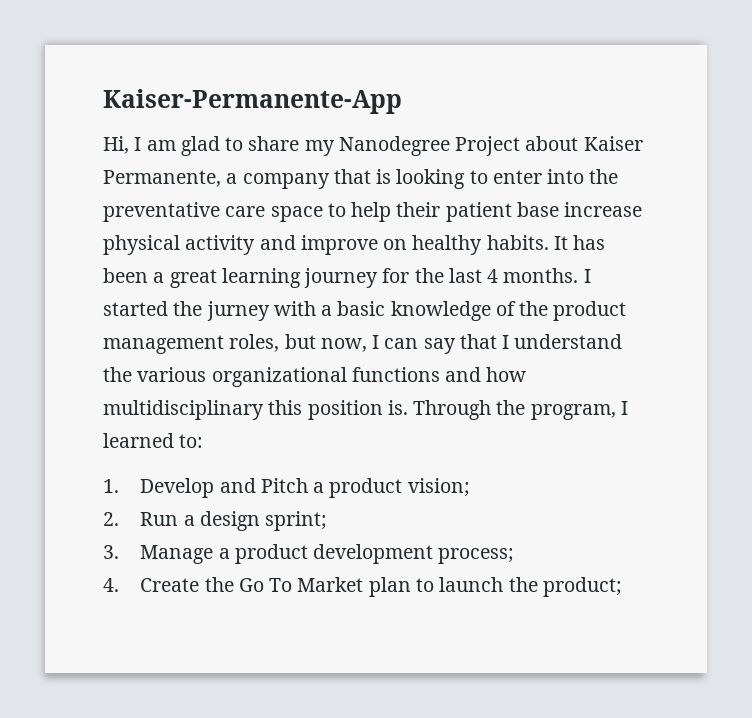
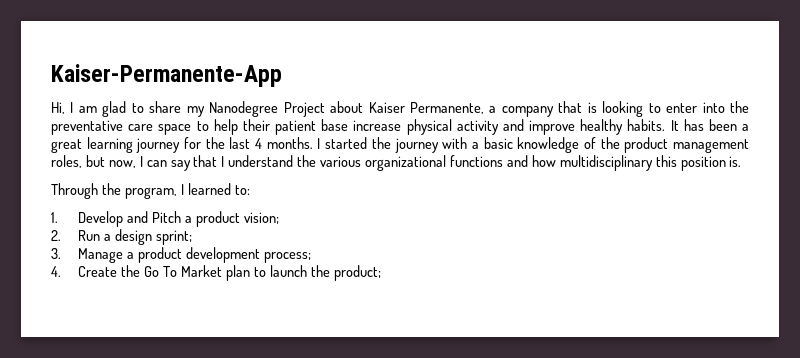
[383,239,408,250] on -> (576, 127) none
[206,301,270,321] jurney -> [394,138,439,153] journey
(408, 407) none -> (742, 161) //

